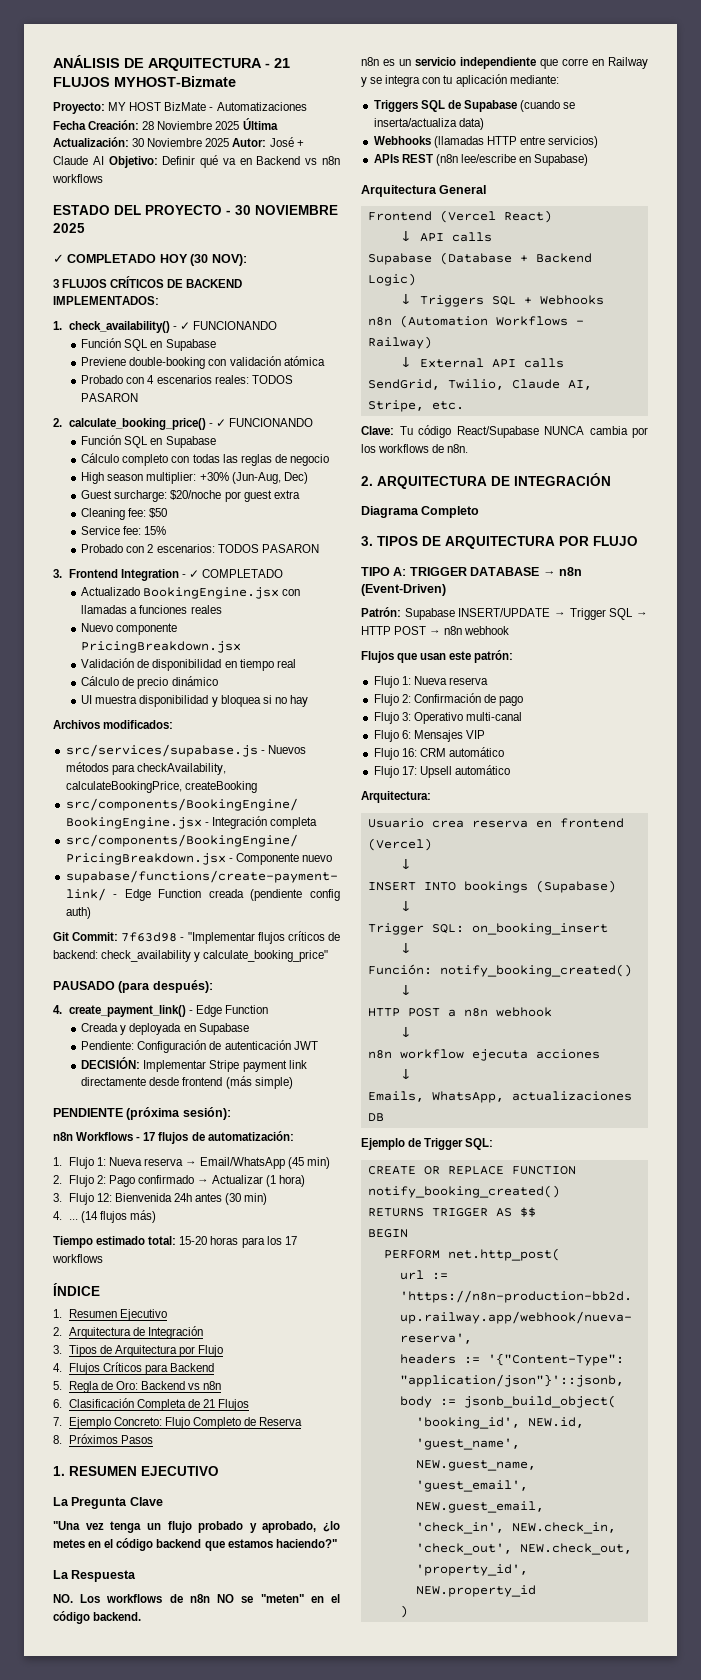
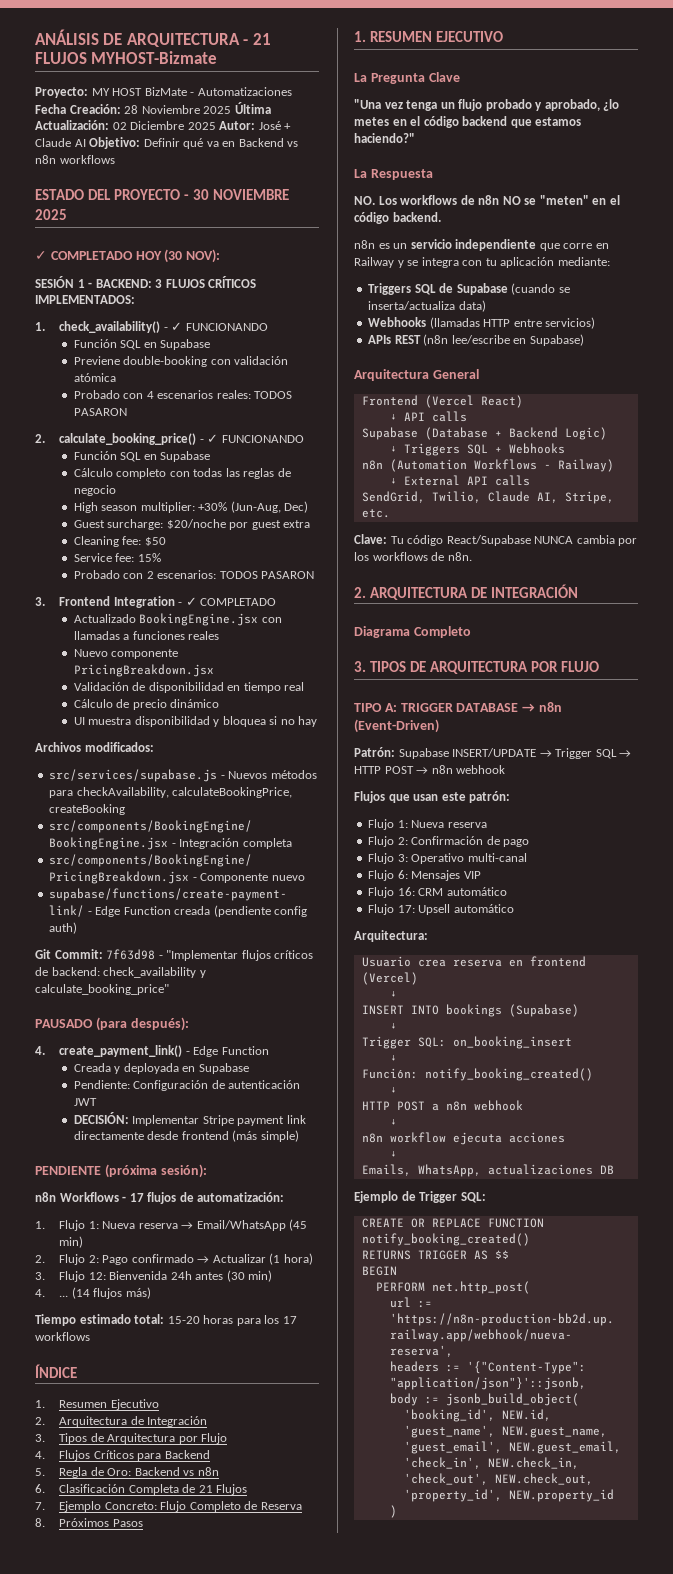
[132,138,203,147] 30 Noviembre -> [112,121,185,130] 02 Diciembre
(247, 260) none -> [35,276,152,288] SESIÓN 1 - BACKEND:
[167,279,243,288] DE BACKEND -> (257, 282) none

